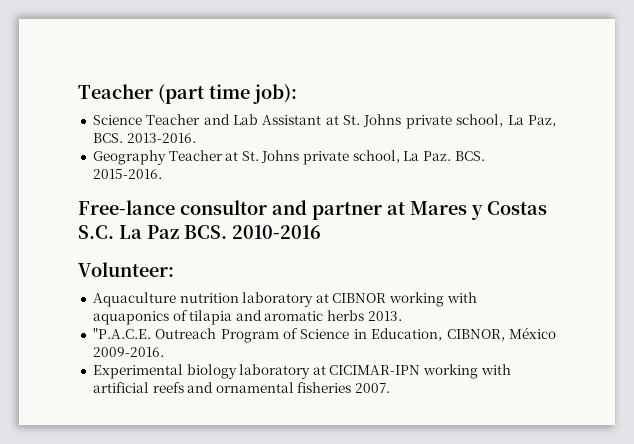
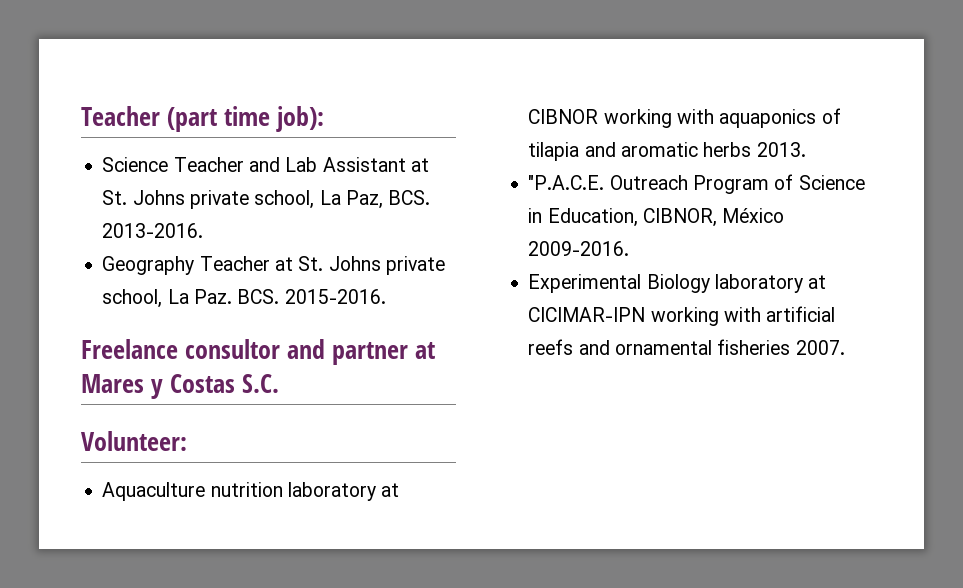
[78,200,175,215] Free-lance -> [81,339,178,359] Freelance
[119,225,321,239] La Paz BCS. 2010-2016 -> (280, 383) none
[186,364,237,379] biology -> [646,274,710,293] Biology

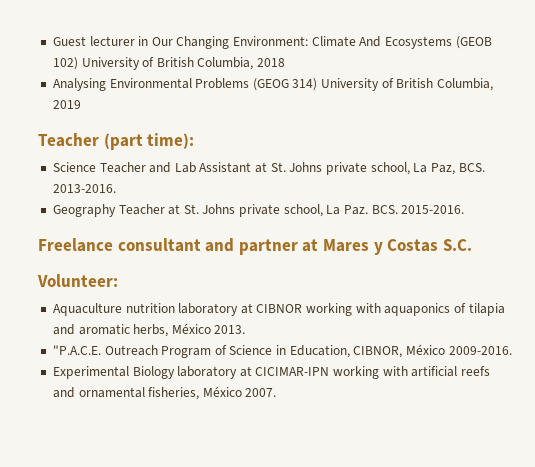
[81,106,325,132] Teacher (part time job): -> [52,36,492,49] [52,57,286,70] [52,78,494,91] [52,100,81,109] [38,133,195,150] Guest lecturer in Our Changing Environment: Climate And Ecosystems (GEOB 102) University of British Columbia, 2018 // Analysing Environmental Problems (GEOG 314) University of British Columbia, 2019 // Teacher (part time):
[185,339,281,359] consultor -> [117,238,201,252] consultant
[703,142,752,157] herbs -> [133,323,211,337] herbs, México
[717,339,791,355] fisheries -> [148,386,242,400] fisheries, México

